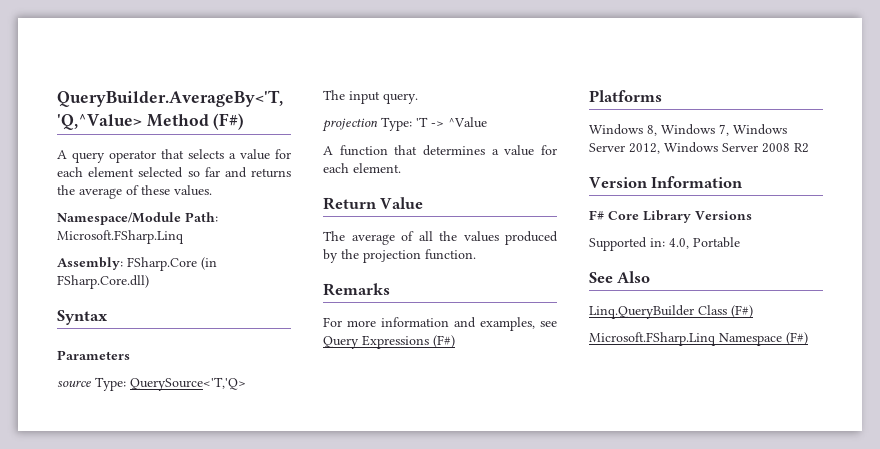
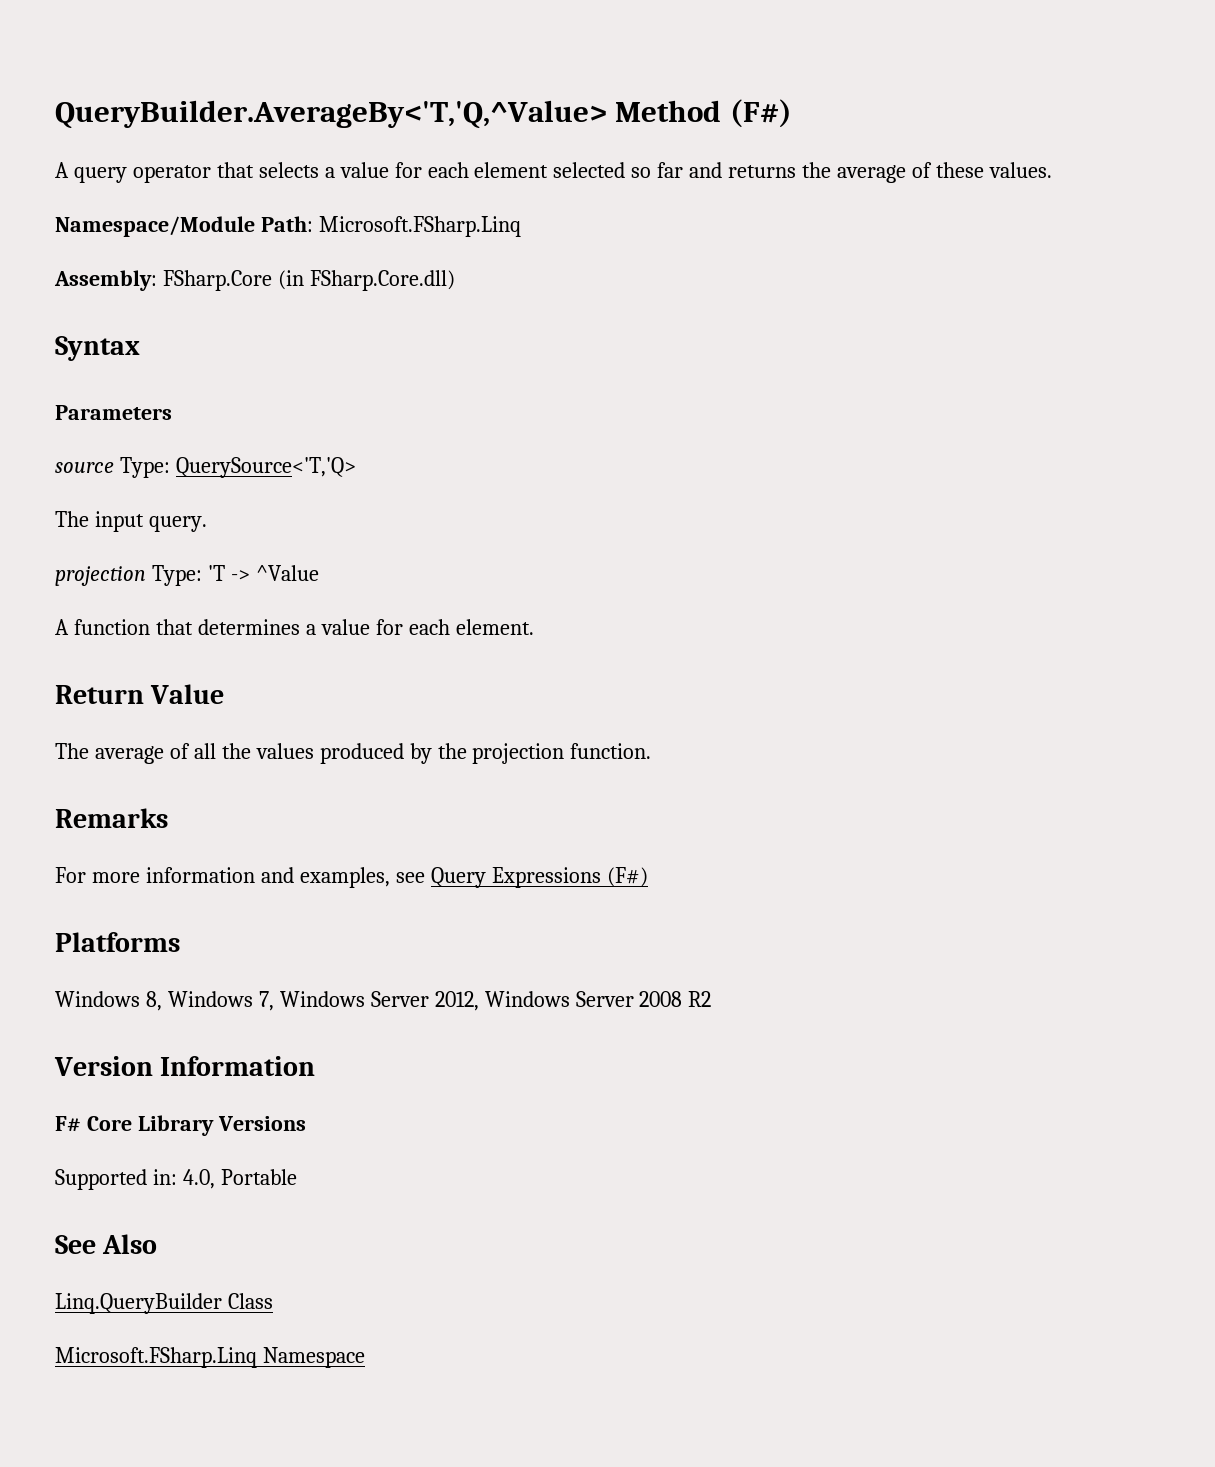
[731,305,753,318] (F#) -> (273, 1301) none
[786,332,808,345] (F#) -> (365, 1357) none

